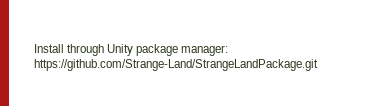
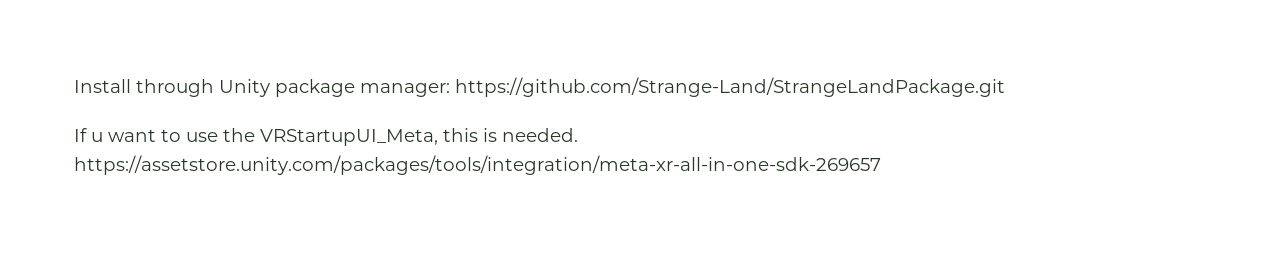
(318, 65) none -> [74,128,578,146] [74,155,881,175] // If u want to use the VRStartupUI_Meta, this is needed. https://assetstore.unity.com/packages/tools/integration/meta-xr-all-in-one-sdk-269657

